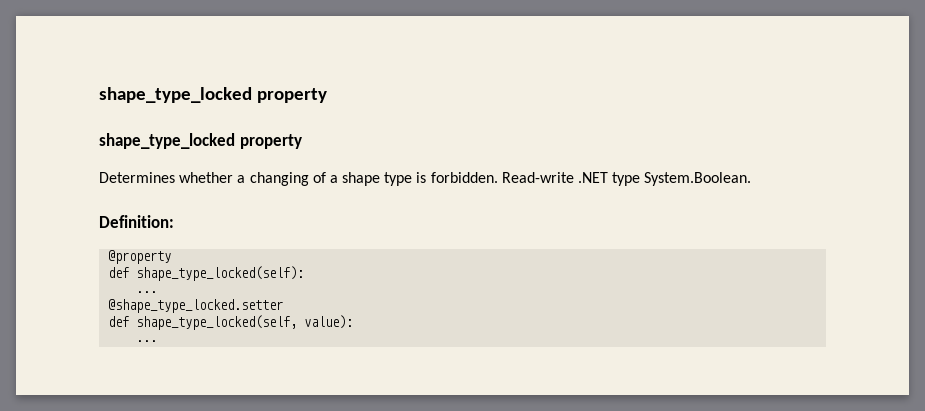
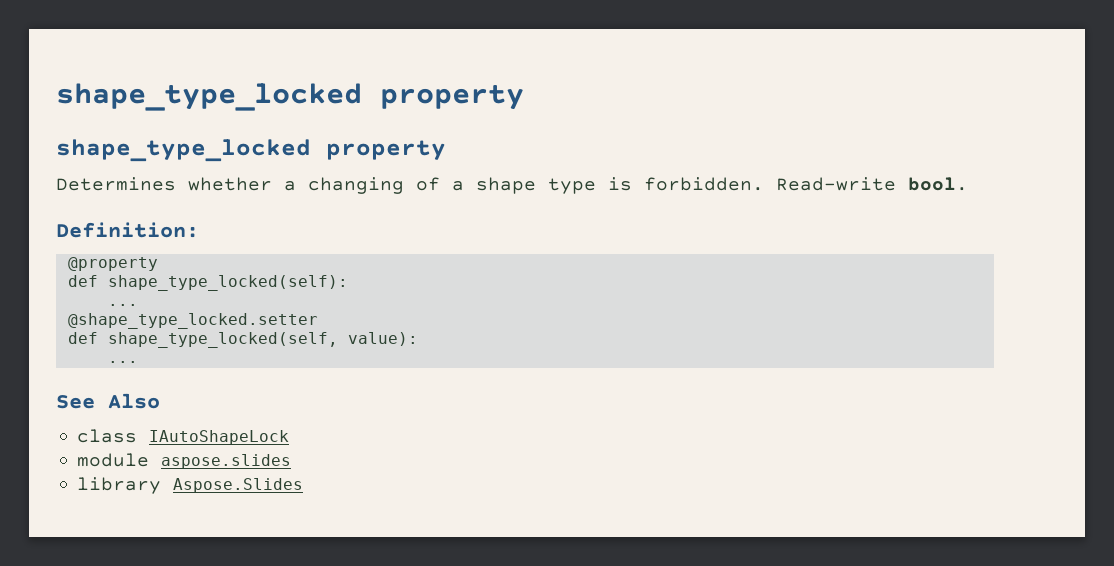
[578,172,752,186] .NET type System.Boolean. -> [908,177,968,191] bool.
(158, 341) none -> [56,393,160,409] [77,429,290,445] [77,453,292,469] [77,477,304,494] // See Also // class IAutoShapeLock // module aspose.slides // library Aspose.Slides

